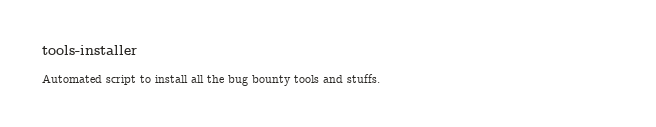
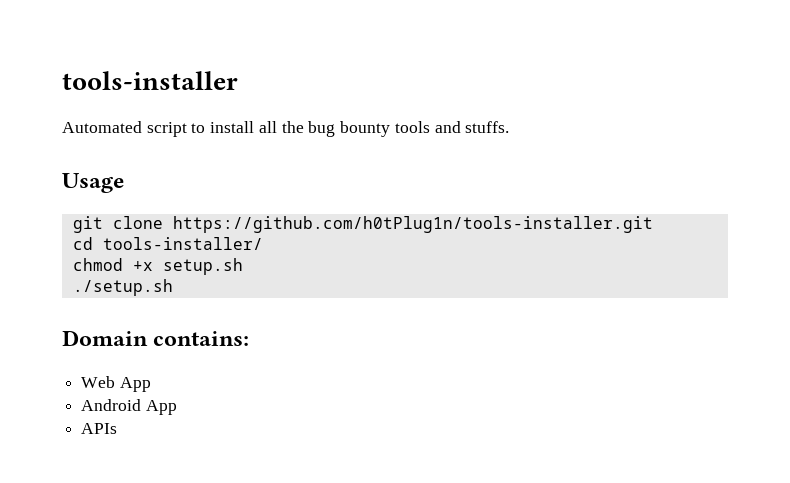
(380, 78) none -> [62,173,124,193] [72,216,653,233] [72,237,263,250] [72,258,243,275] [72,279,173,296] [62,330,250,346] [81,376,151,392] [81,399,177,415] [81,423,118,434] // Usage // git clone https://github.com/h0tPlug1n/tools-installer.git // cd tools-installer/ // chmod +x setup.sh // ./setup.sh // Domain contains: // Web App // Android App // APIs

